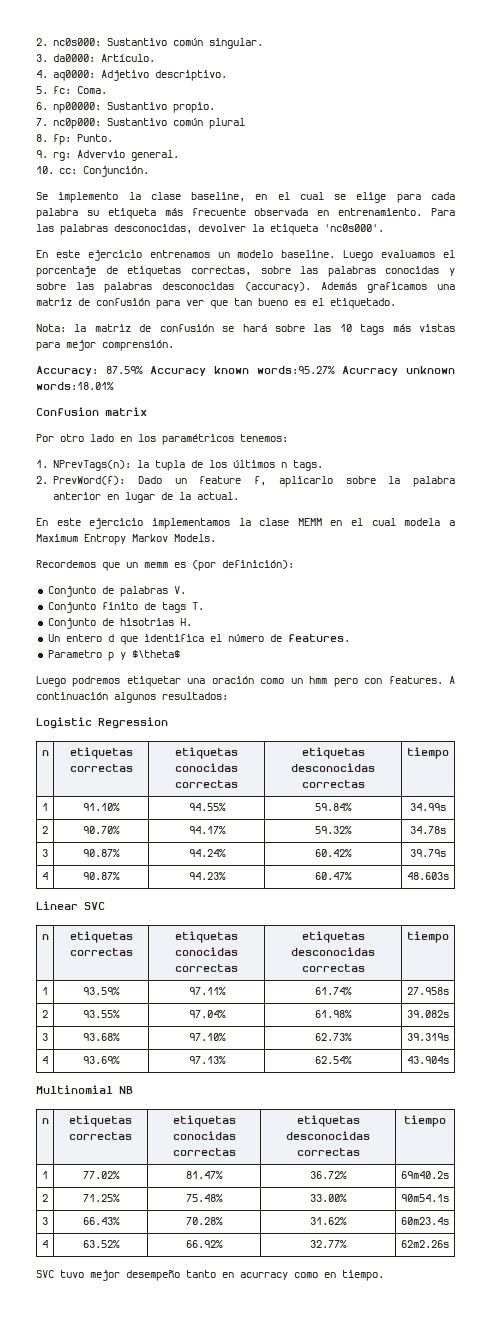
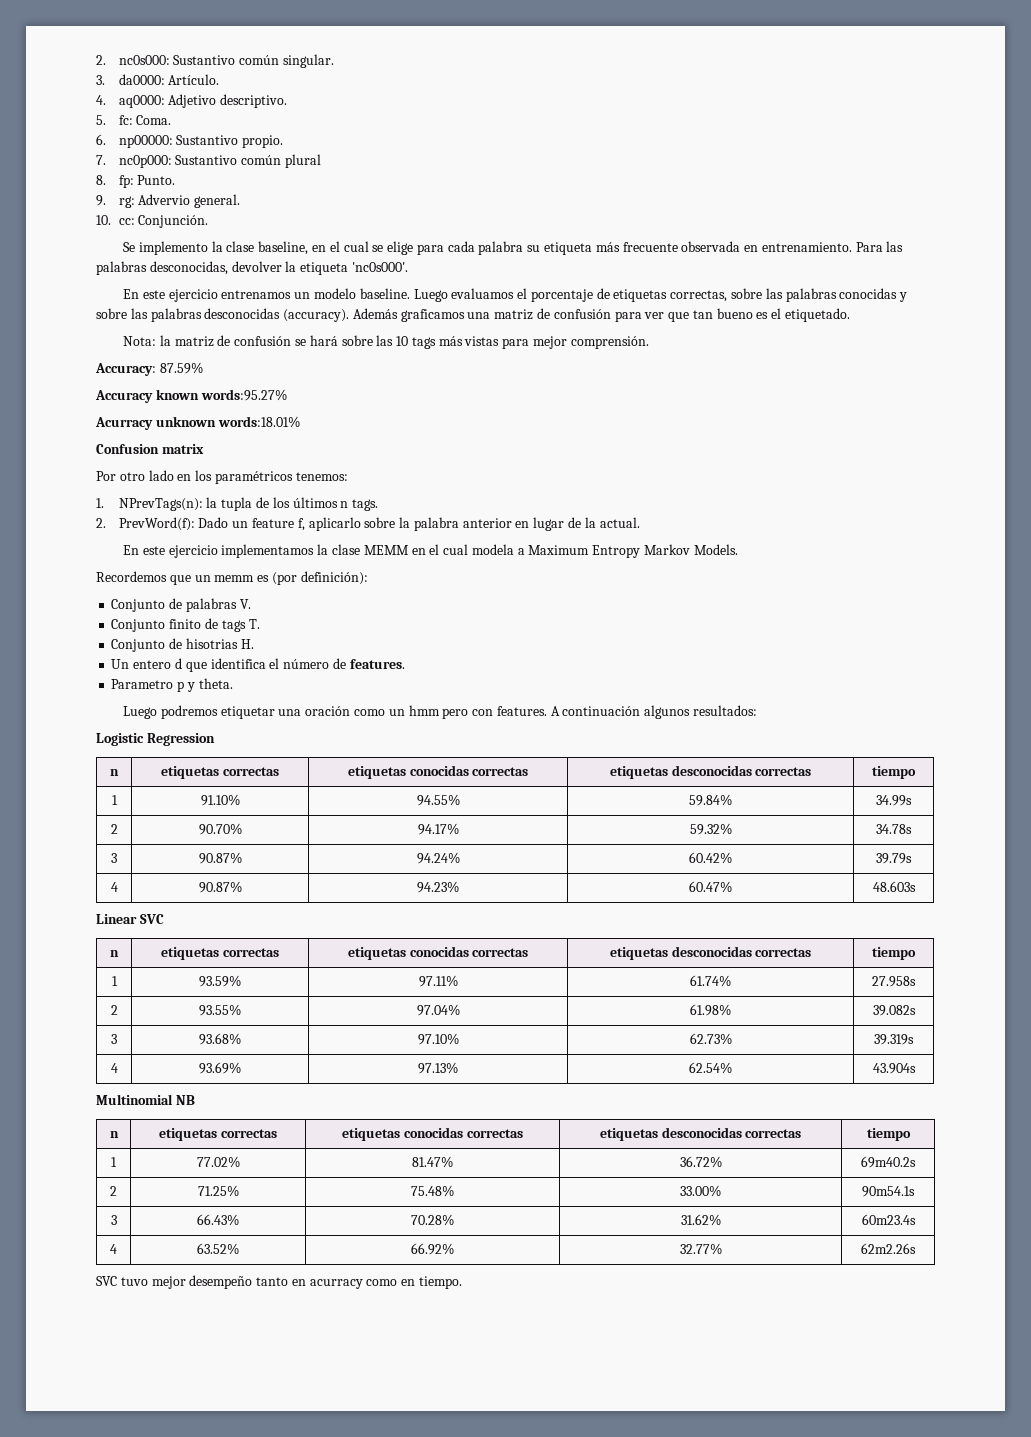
(143, 370) none -> (203, 368) //
(335, 370) none -> (287, 395) //
[131,650,180,658] $\theta$ -> [198,678,233,689] theta.

